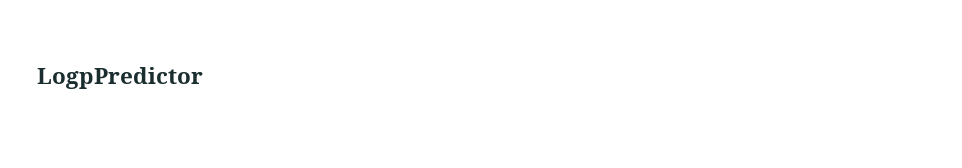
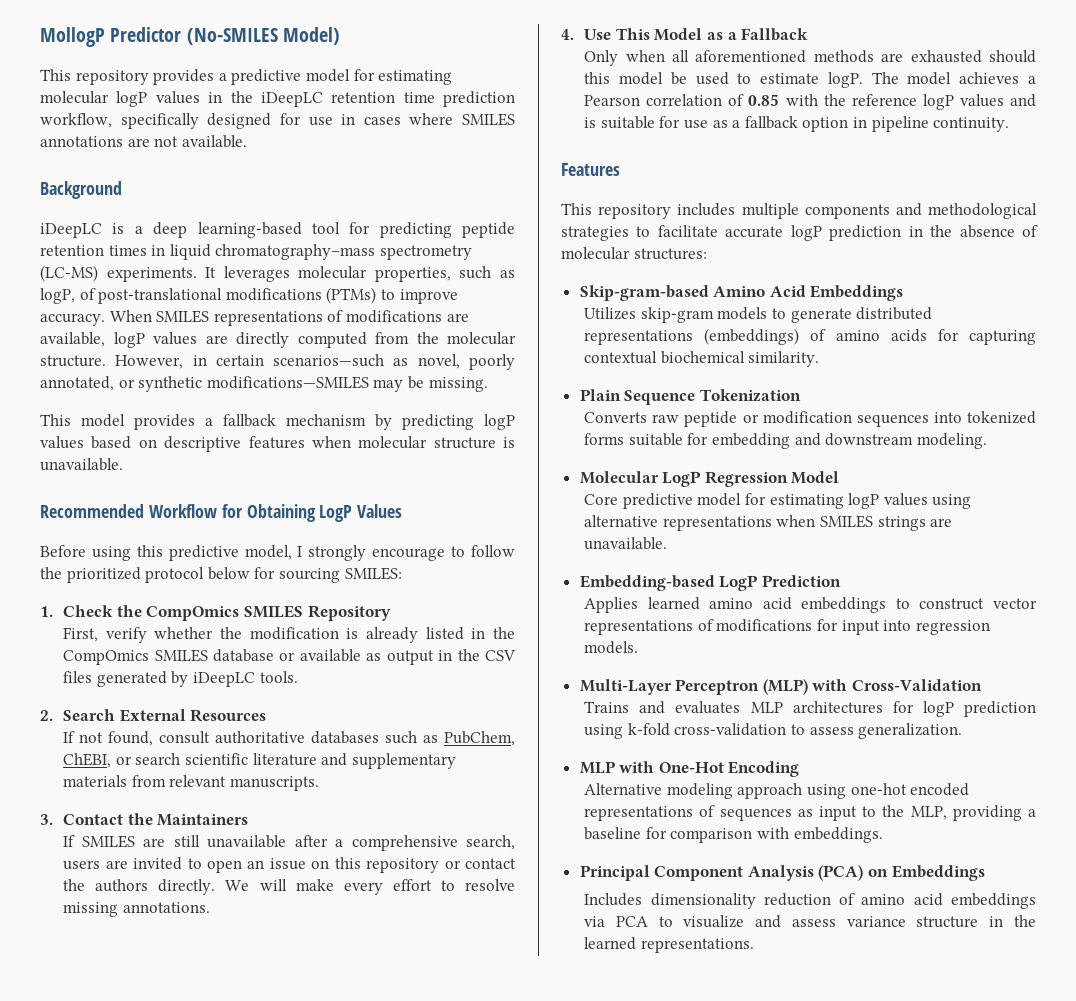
[37,67,203,89] LogpPredictor -> [40,27,340,47] [40,69,453,85] [40,91,515,107] [40,113,515,129] [40,135,247,148] [40,181,122,199] [40,222,515,238] [40,244,472,260] [40,265,515,282] [40,287,458,304] [40,310,469,326] [40,332,516,348] [40,354,515,370] [40,376,488,392] [40,414,515,430] [40,436,515,452] [40,458,123,471] [40,504,403,522] [40,545,516,561] [40,567,402,583] [40,605,391,621] [63,627,515,643] [63,649,516,665] [63,671,298,687] [40,709,267,722] [63,731,515,746] [63,753,456,769] [63,775,319,791] [40,813,249,826] [63,835,515,851] [63,857,516,873] [63,879,515,895] [63,902,210,917] [561,28,809,41] [584,50,1036,66] [584,72,1036,88] [584,94,1036,110] [584,116,1010,132] [561,163,620,176] [561,203,1037,219] [561,225,1038,241] [561,247,707,260] [579,285,904,301] [584,307,933,323] [584,328,1036,345] [584,351,820,367] [579,389,801,405] [584,411,1036,427] [584,433,987,449] [579,471,840,487] [584,493,972,509] [584,515,953,531] [584,537,668,550] [579,575,841,591] [584,597,1037,613] [584,619,990,635] [584,641,639,654] [579,679,983,695] [584,701,1036,717] [584,723,963,739] [579,761,800,777] [584,783,970,799] [584,805,1036,821] [584,827,883,843] [579,865,985,881] [584,893,1036,909] [584,915,1036,928] [584,937,754,953] MollogP Predictor (No-SMILES Model) // This repository provides a predictive model for estimating molecular logP values in the iDeepLC retention time prediction workflow, specifically designed for use in cases where SMILES annotations are not available. // Background // iDeepLC is a deep learning-based tool for predicting peptide retention times in liquid chromatography–mass spectrometry (LC-MS) experiments. It leverages molecular properties, such as logP, of post-translational modifications (PTMs) to improve accuracy. When SMILES representations of modifications are available, logP values are directly computed from the molecular structure. However, in certain scenarios—such as novel, poorly annotated, or synthetic modifications—SMILES may be missing. // This model provides a fallback mechanism by predicting logP values based on descriptive features when molecular structure is unavailable. // Recommended Workflow for Obtaining LogP Values // Before using this predictive model, I strongly encourage to follow the prioritized protocol below for sourcing SMILES: // 1. Check the CompOmics SMILES Repository // First, verify whether the modification is already listed in the CompOmics SMILES database or available as output in the CSV files generated by iDeepLC tools. // 2. Search External Resources // If not found, consult authoritative databases such as PubChem, ChEBI, or search scientific literature and supplementary materials from relevant manuscripts. // 3. Contact the Maintainers // If SMILES are still unavailable after a comprehensive search, users are invited to open an issue on this repository or contact the authors directly. We will make every effort to resolve missing annotations. // 4. Use This Model as a Fallback // Only when all aforementioned methods are exhausted should this model be used to estimate logP. The model achieves a Pearson correlation of 0.85 with the reference logP values and is suitable for use as a fallback option in pipeline continuity. // Features // This repository includes multiple components and methodological strategies to facilitate accurate logP prediction in the absence of molecular structures: // Skip-gram-based Amino Acid Embeddings // Utilizes skip-gram models to generate distributed representations (embeddings) of amino acids for capturing contextual biochemical similarity. // Plain Sequence Tokenization // Converts raw peptide or modification sequences into tokenized forms suitable for embedding and downstream modeling. // Molecular LogP Regression Model // Core predictive model for estimating logP values using alternative representations when SMILES strings are unavailable. // Embedding-based LogP Prediction // Applies learned amino acid embeddings to construct vector representations of modifications for input into regression models. // Multi-Layer Perceptron (MLP) with Cross-Validation // Trains and evaluates MLP architectures for logP prediction using k-fold cross-validation to assess generalization. // MLP with One-Hot Encoding // Alternative modeling approach using one-hot encoded representations of sequences as input to the MLP, providing a baseline for comparison with embeddings. // Principal Component Analysis (PCA) on Embeddings // Includes dimensionality reduction of amino acid embeddings via PCA to visualize and assess variance structure in the learned representations.

